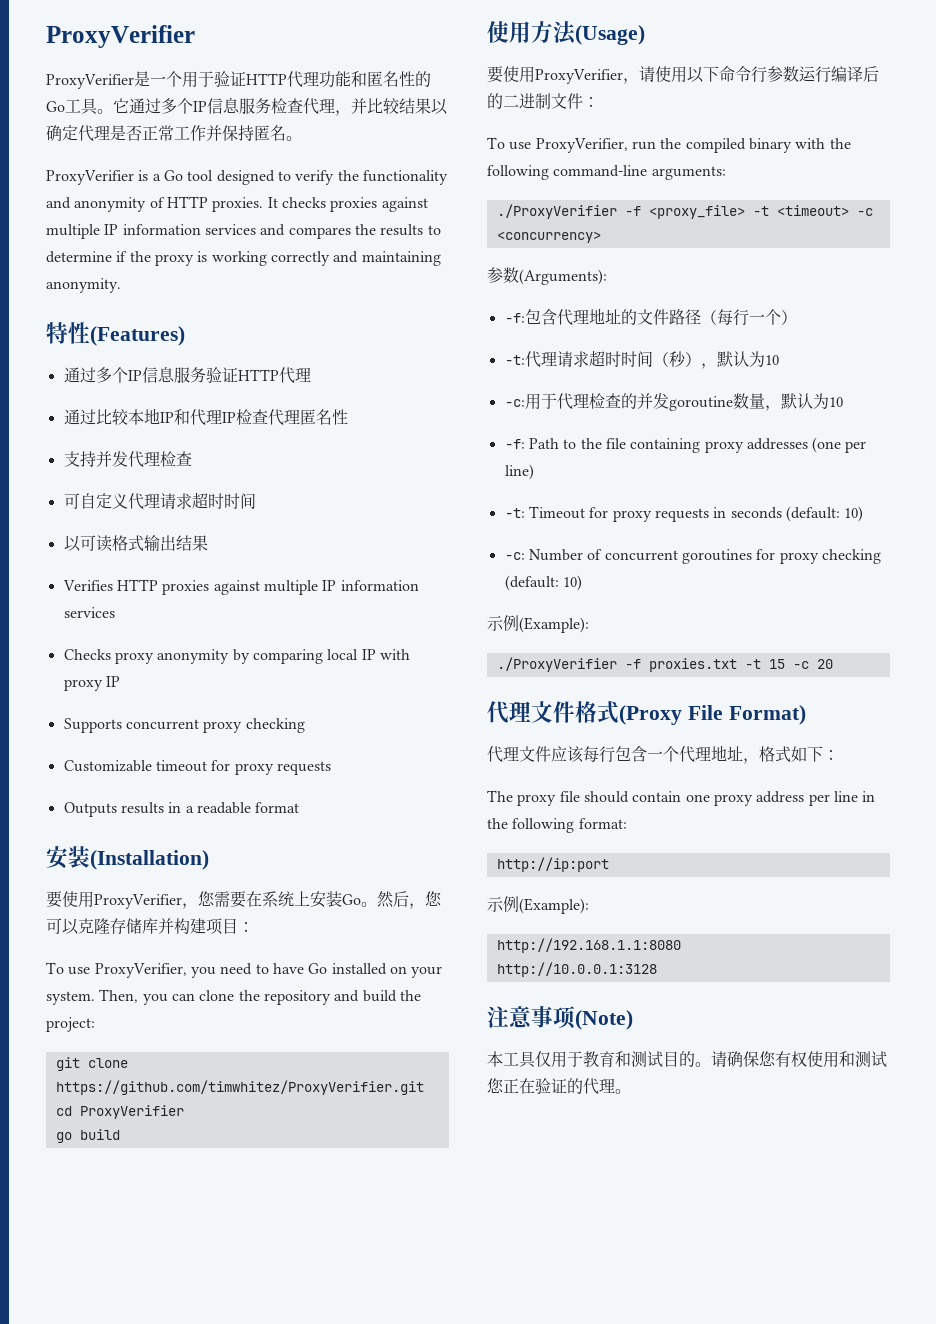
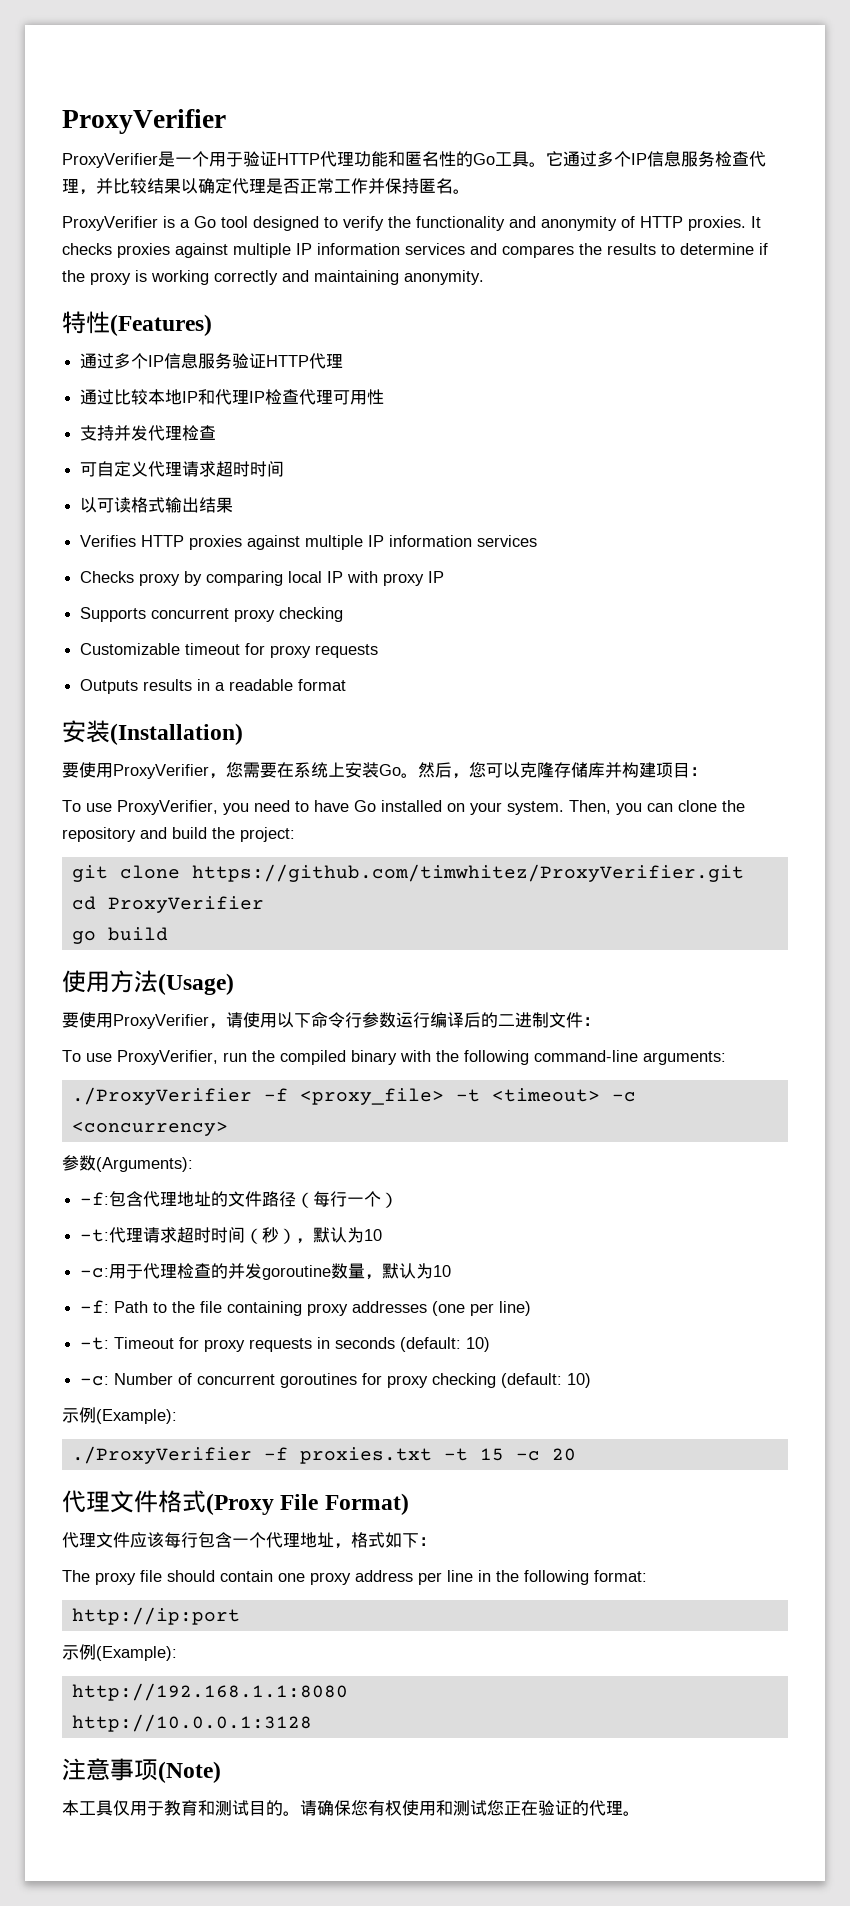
[299,409,332,425] 匿名 -> [333,390,368,405] 可用
[157,649,230,664] anonymity -> (181, 579) none

